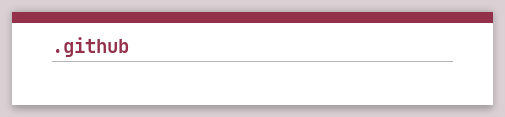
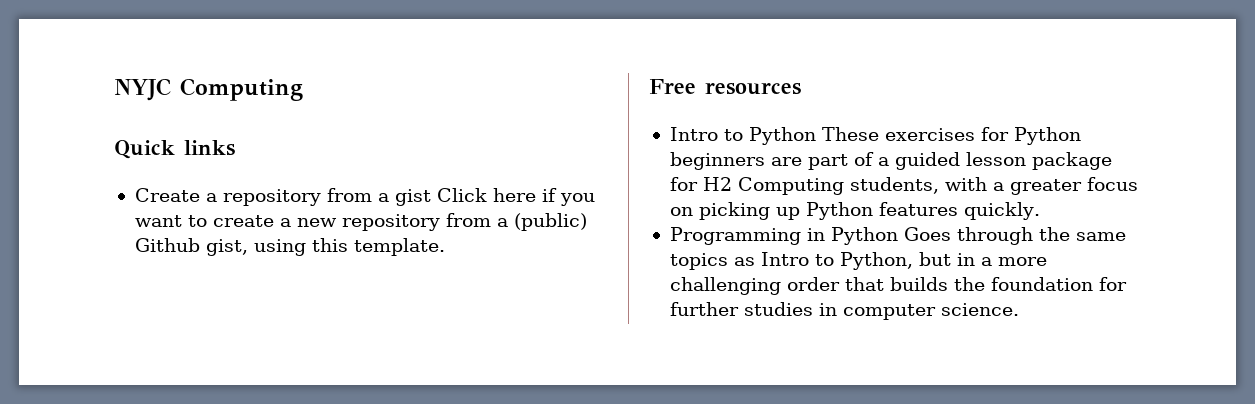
[52,37,129,57] .github -> [114,78,303,101] [114,140,235,159] [134,188,595,206] [134,213,587,231] [134,238,445,256] [649,79,801,95] [669,127,1081,145] [669,152,1112,170] [669,177,1138,195] [669,202,1040,220] [669,227,1126,245] [669,252,1047,270] [669,277,1127,295] [669,302,1019,320] NYJC Computing // Quick links // Create a repository from a gist Click here if you want to create a new repository from a (public) Github gist, using this template. // Free resources // Intro to Python These exercises for Python beginners are part of a guided lesson package for H2 Computing students, with a greater focus on picking up Python features quickly. // Programming in Python Goes through the same topics as Intro to Python, but in a more challenging order that builds the foundation for further studies in computer science.

